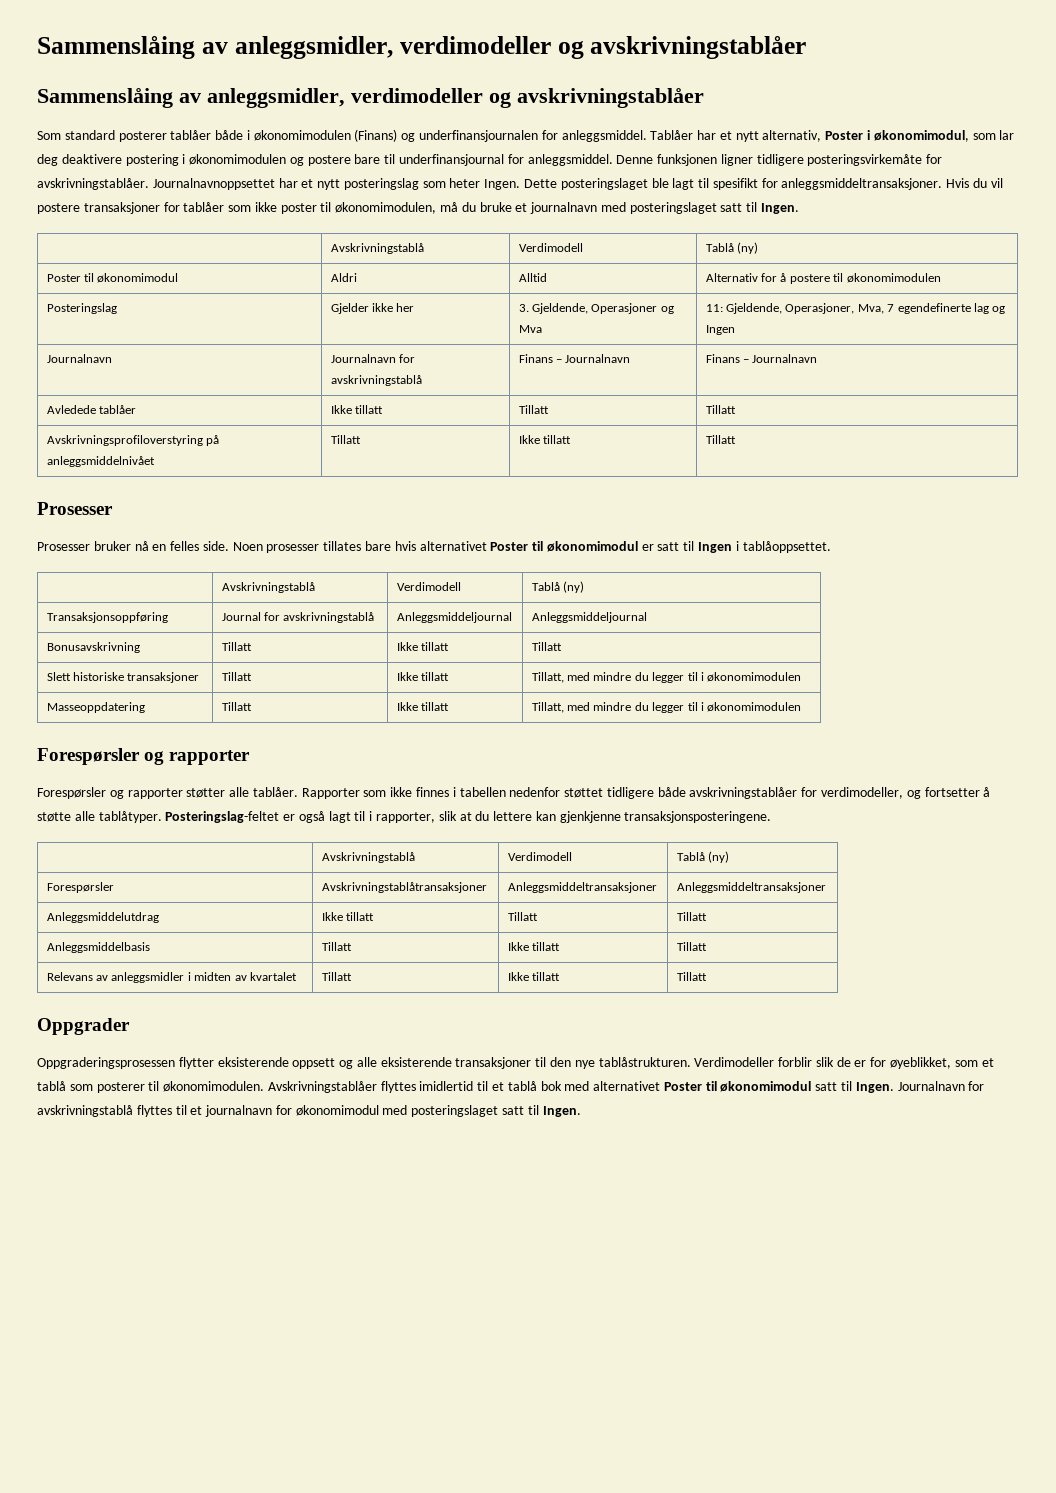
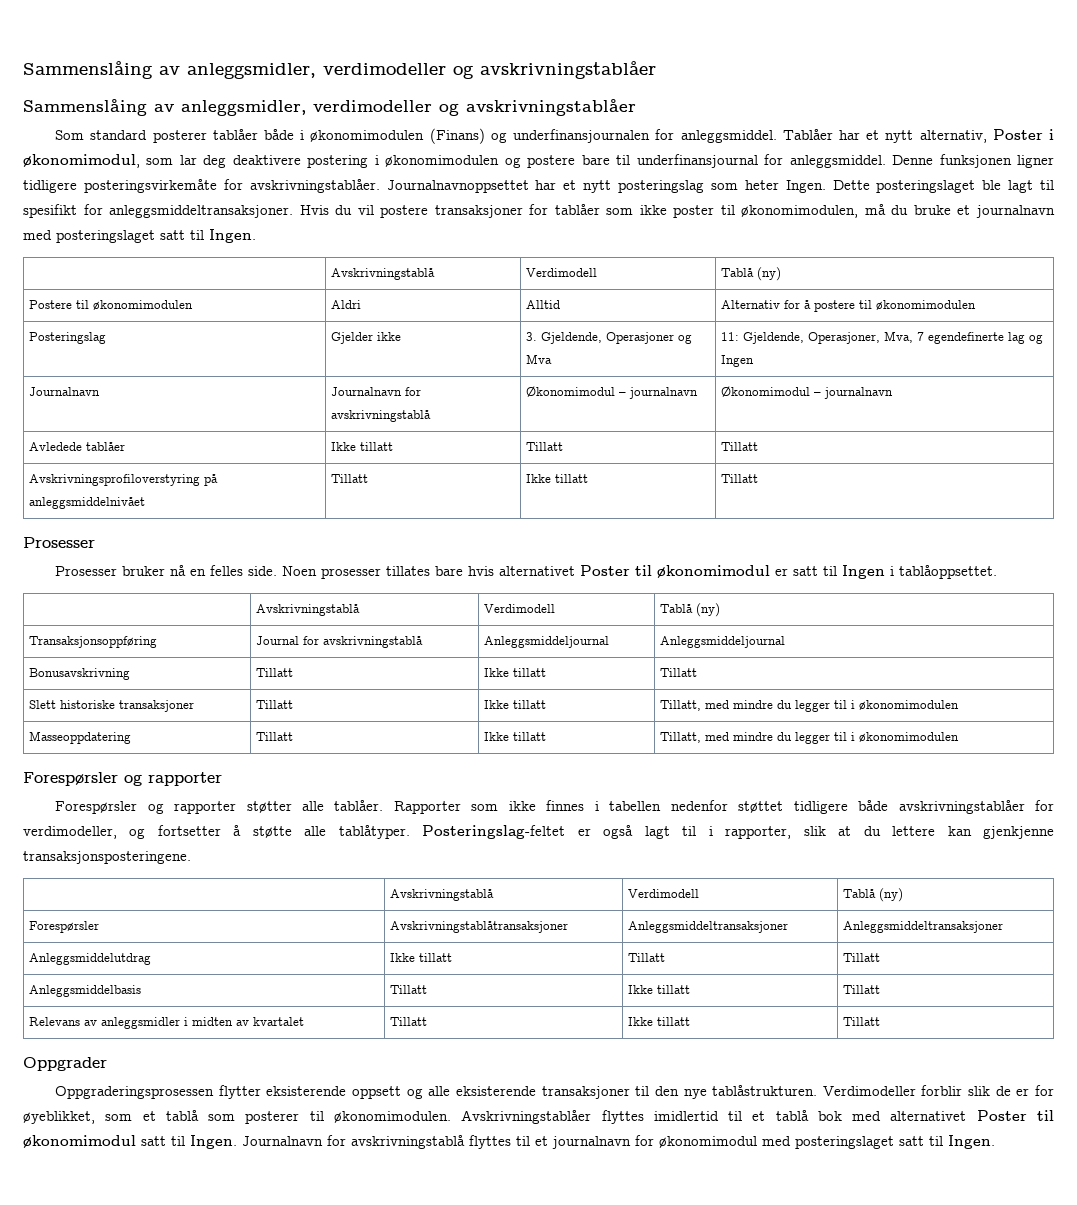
[46,273,179,283] Poster til økonomimodul -> [29,300,194,310] Postere til økonomimodulen
[396,303,415,312] her -> (402, 336) none
[518,354,631,363] [705,354,818,363] Finans – Journalnavn | Finans – Journalnavn -> [526,386,699,399] [721,386,894,399] Økonomimodul – journalnavn | Økonomimodul – journalnavn

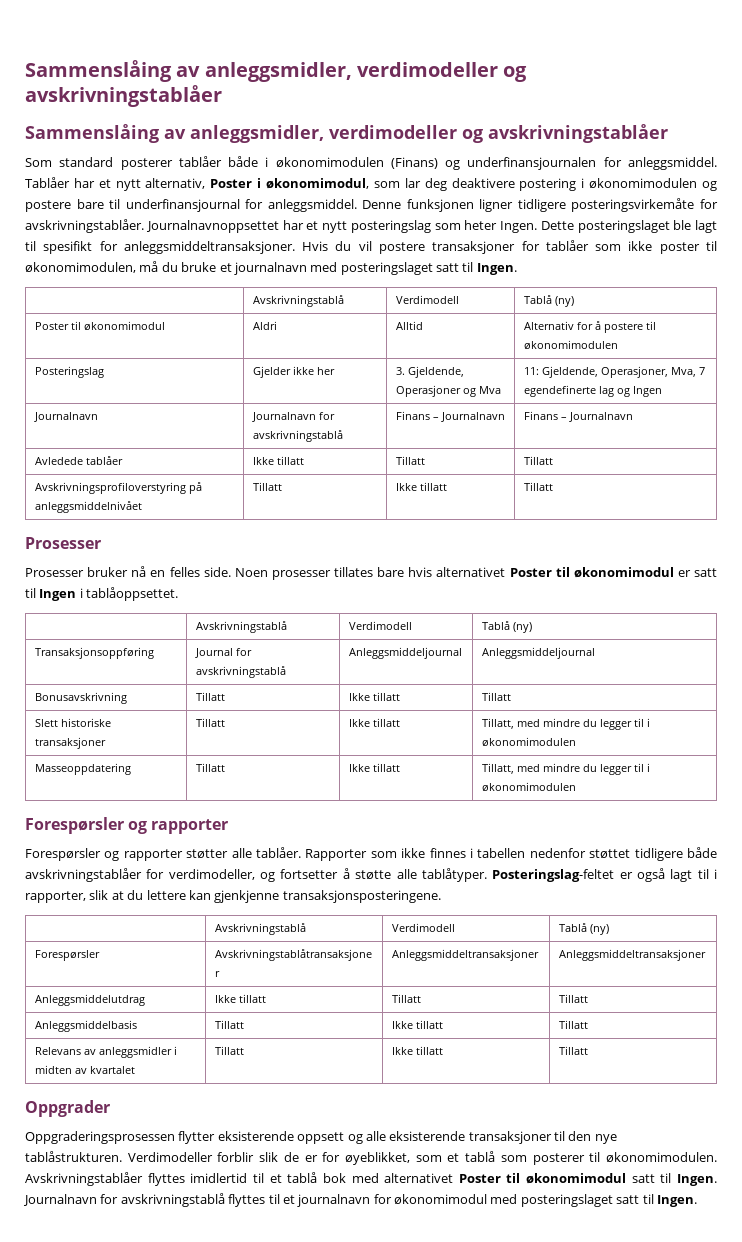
[29,300,194,310] Postere til økonomimodulen -> [34,321,165,330] Poster til økonomimodul
(402, 336) none -> [316,367,335,375] her
[526,386,699,399] [721,386,894,399] Økonomimodul – journalnavn | Økonomimodul – journalnavn -> [395,411,505,422] [523,411,633,422] Finans – Journalnavn | Finans – Journalnavn

